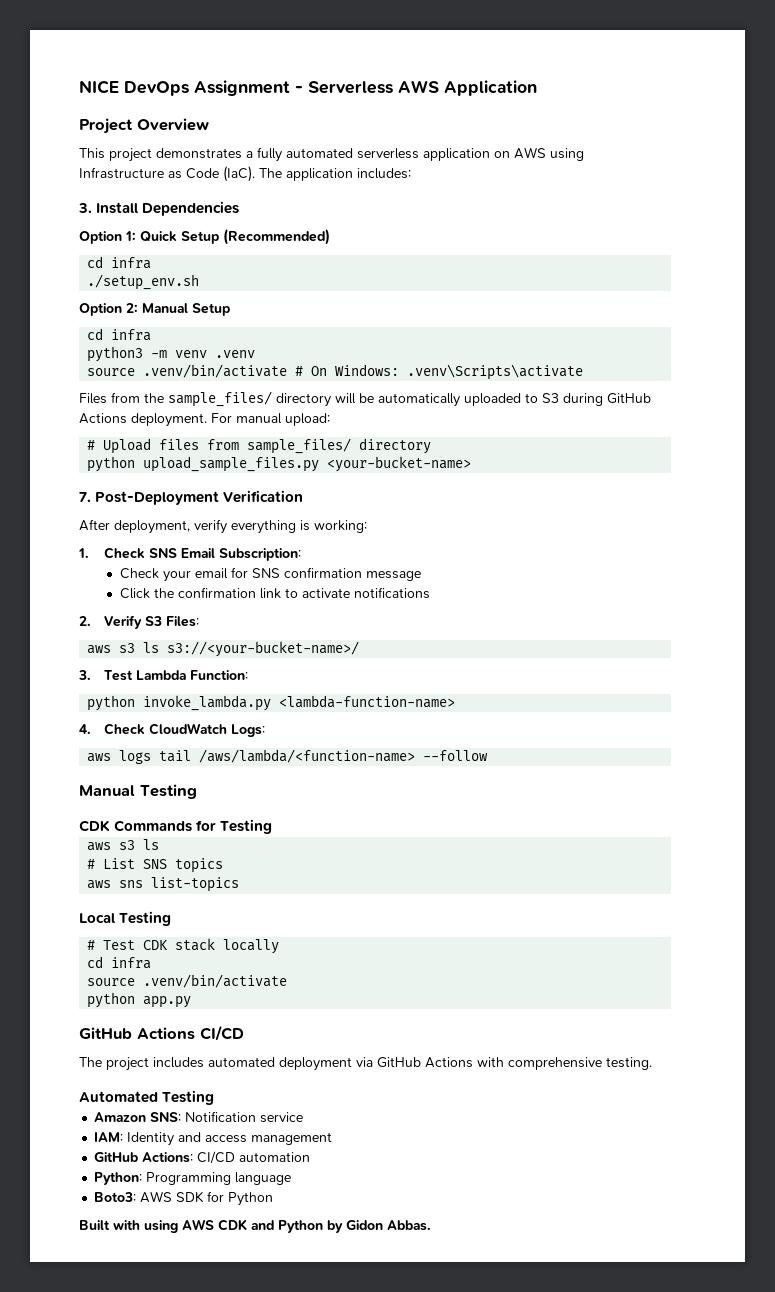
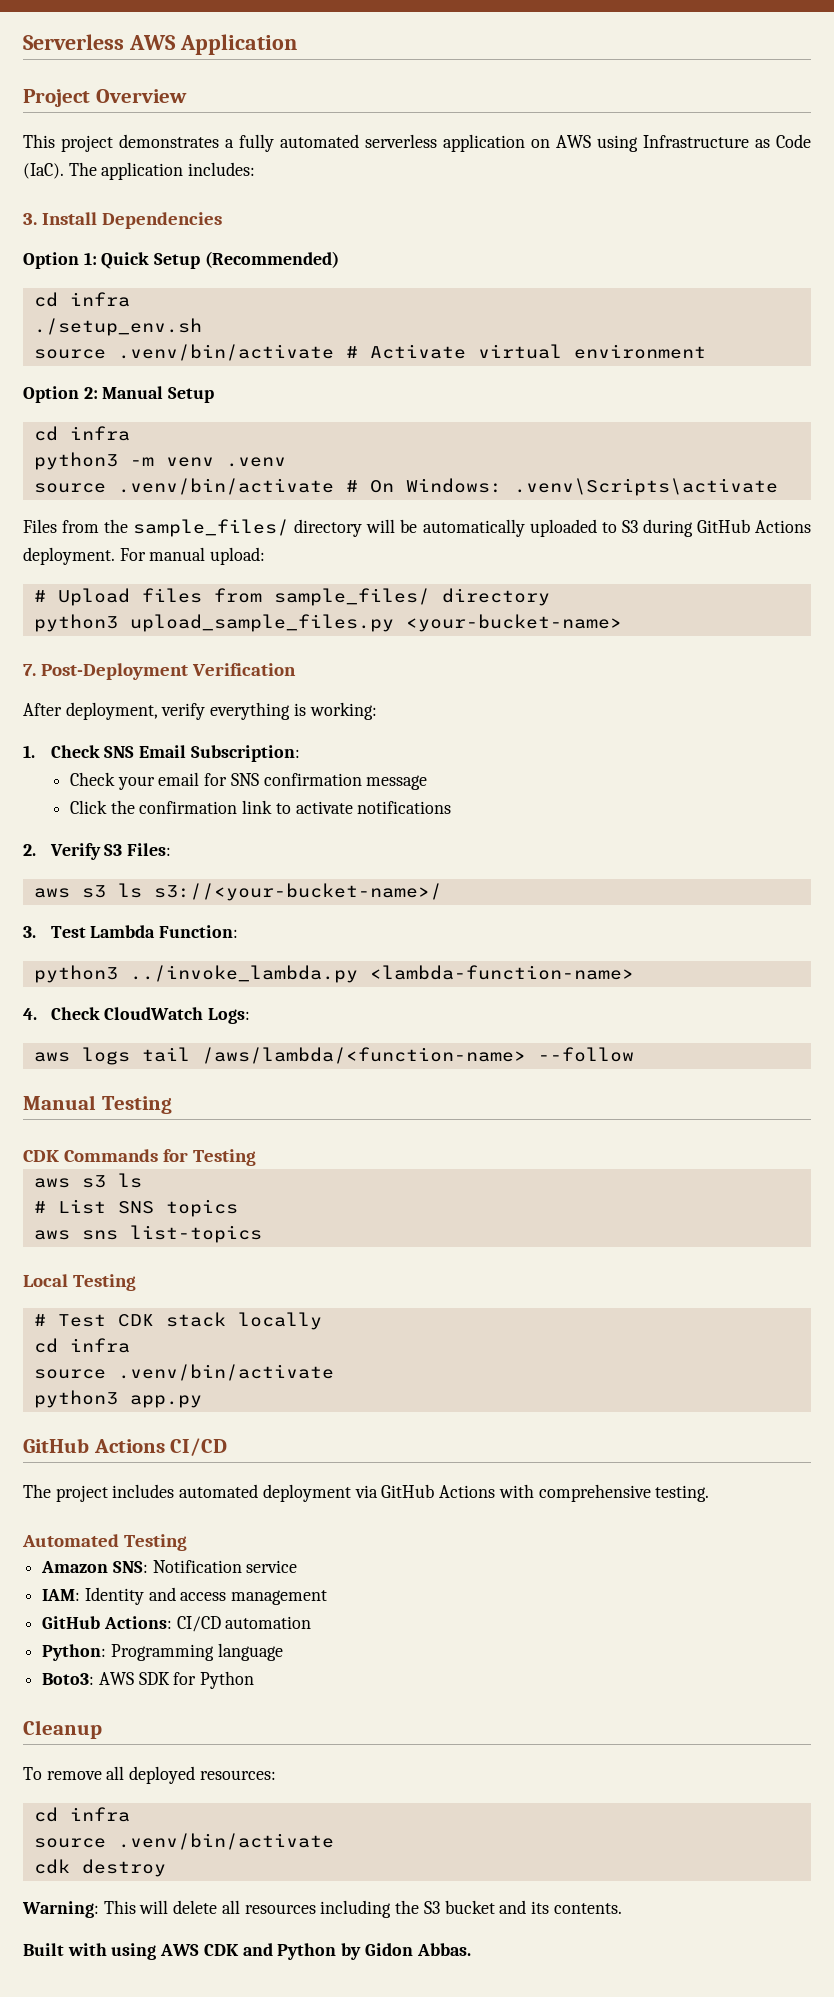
[79,80,303,96] NICE DevOps Assignment - -> (23, 42) none
(200, 282) none -> [33,344,706,361] // source .venv/bin/activate # Activate virtual environment
[87,456,136,472] python -> [33,614,118,632] python3
[87,695,272,711] python invoke_lambda.py -> [33,965,358,983] python3 ../invoke_lambda.py
[87,992,136,1008] python -> [33,1390,118,1408] python3
(274, 1199) none -> [23,1720,102,1739] [23,1766,276,1784] [33,1807,130,1822] [33,1833,334,1850] [33,1859,166,1877] [22,1900,622,1918] // Cleanup // To remove all deployed resources: // cd infra // source .venv/bin/activate // cdk destroy // Warning: This will delete all resources including the S3 bucket and its contents.

